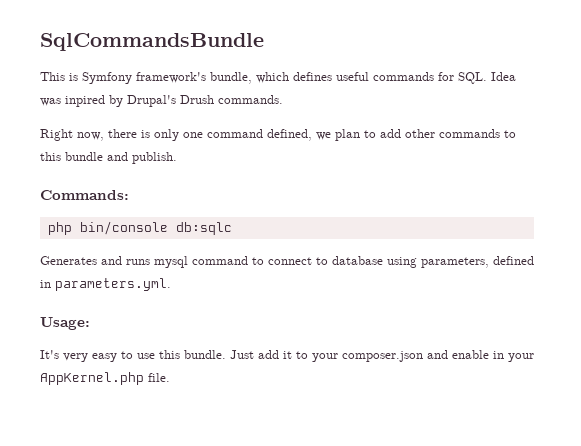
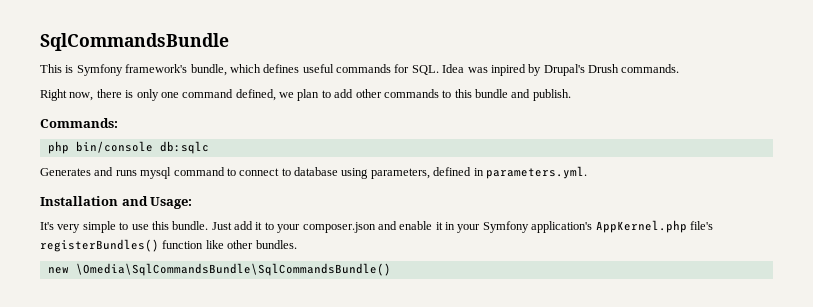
(171, 284) none -> [40,196,148,206] Installation and
[92,353,117,362] easy -> [82,221,116,233] simple
(489, 354) none -> [435,222,443,230] it
[40,372,170,385] AppKernel.php file. -> [482,220,713,233] [40,239,297,252] [47,263,391,276] Symfony application's AppKernel.php file's registerBundles() function like other bundles. // new \Omedia\SqlCommandsBundle\SqlCommandsBundle()

